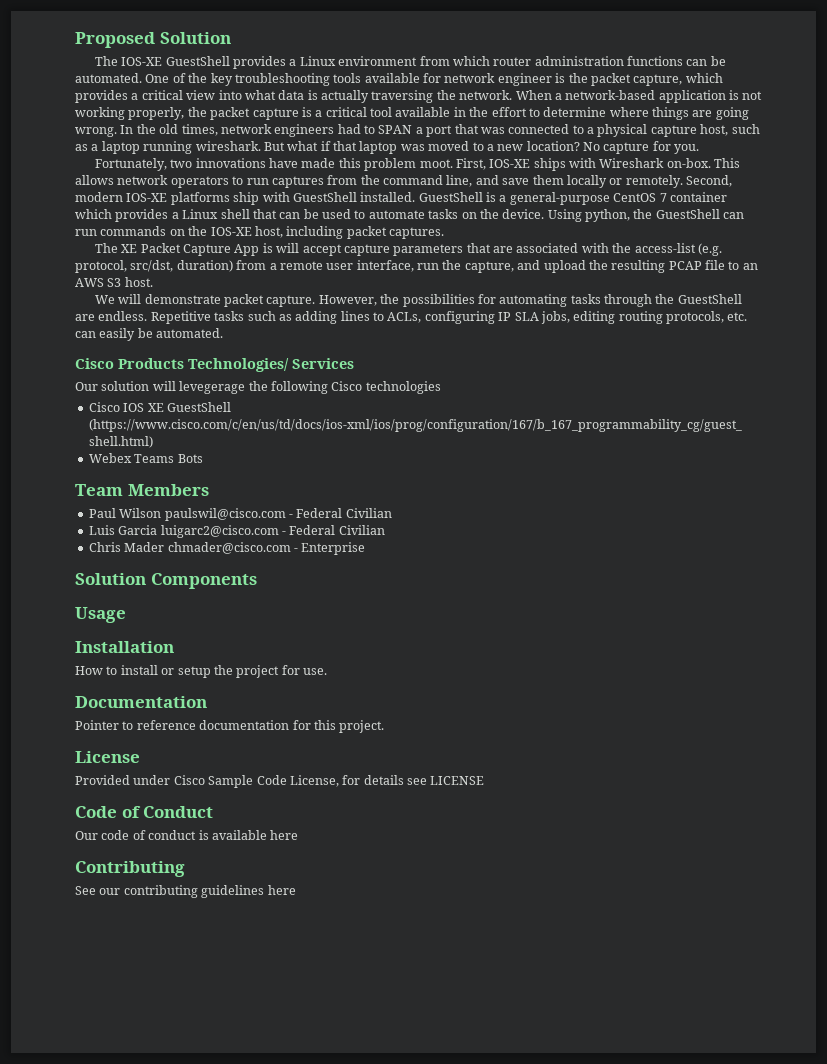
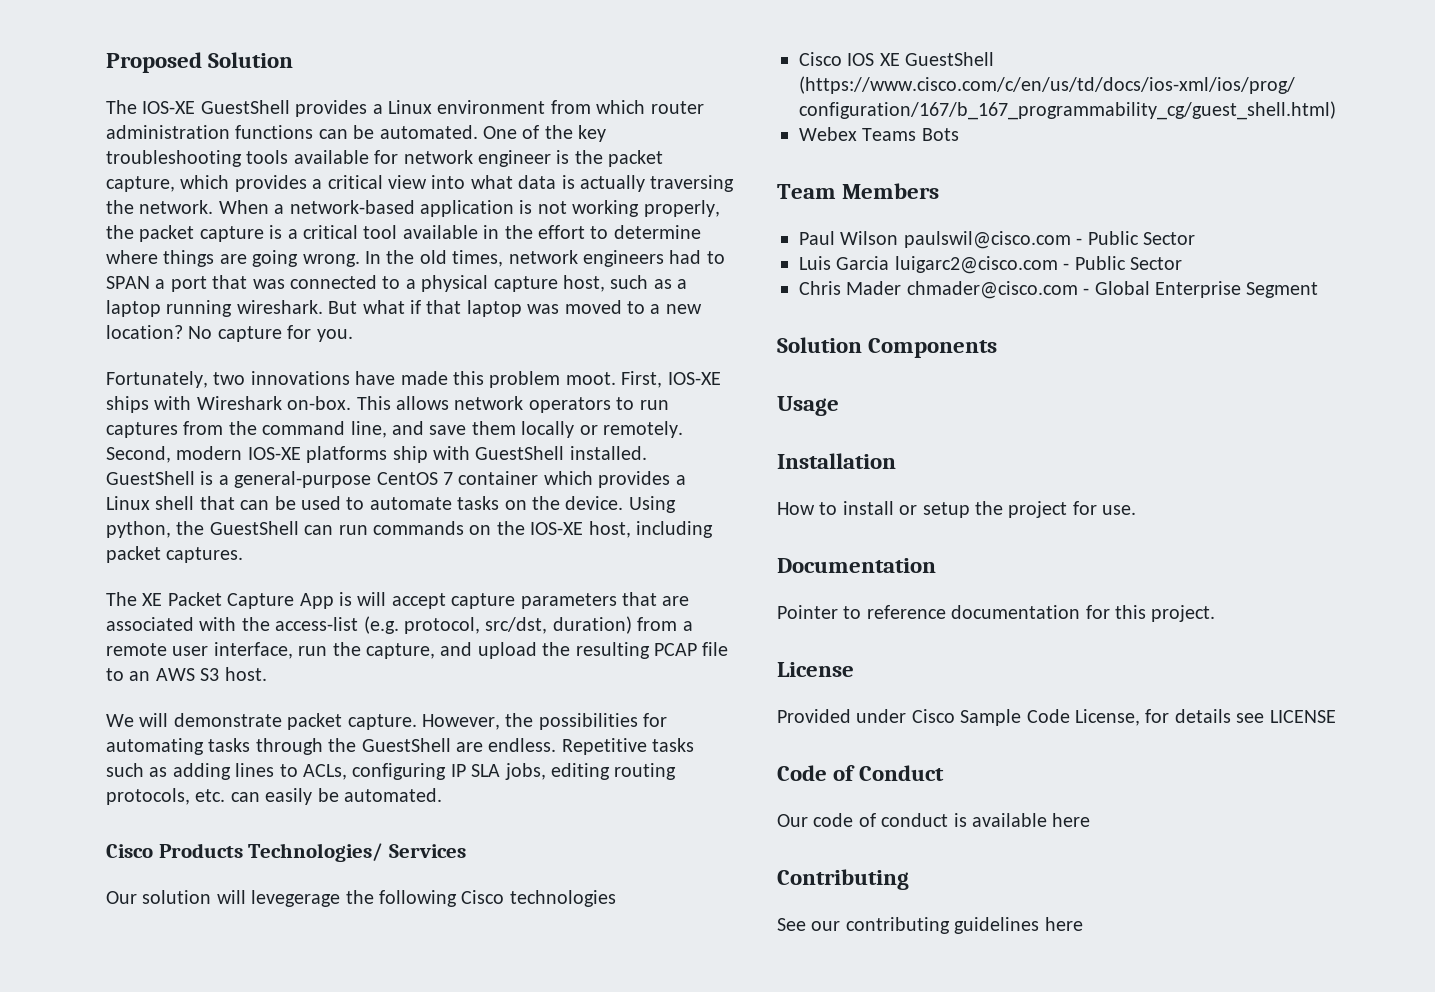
[296,508,392,518] Federal Civilian -> [1087,231,1195,245] Public Sector
[289,525,385,535] Federal Civilian -> [1074,256,1182,270] Public Sector
(298, 550) none -> [1094,281,1150,295] Global
(366, 548) none -> [1246,282,1319,298] Segment

